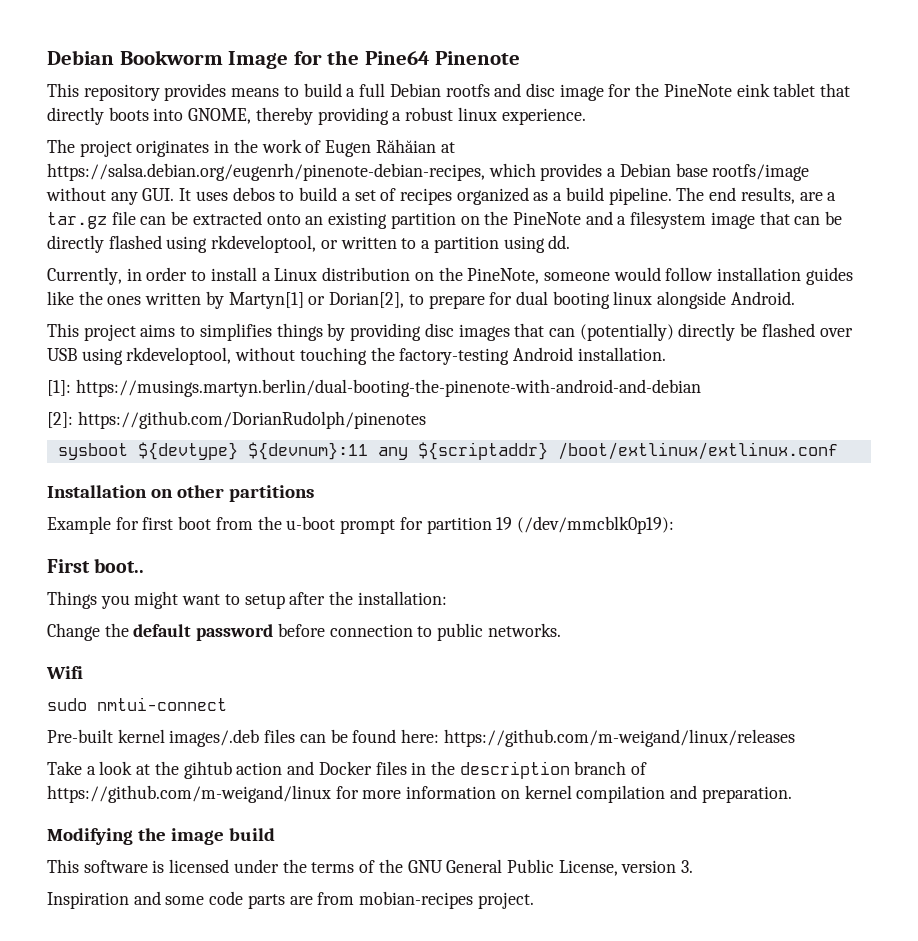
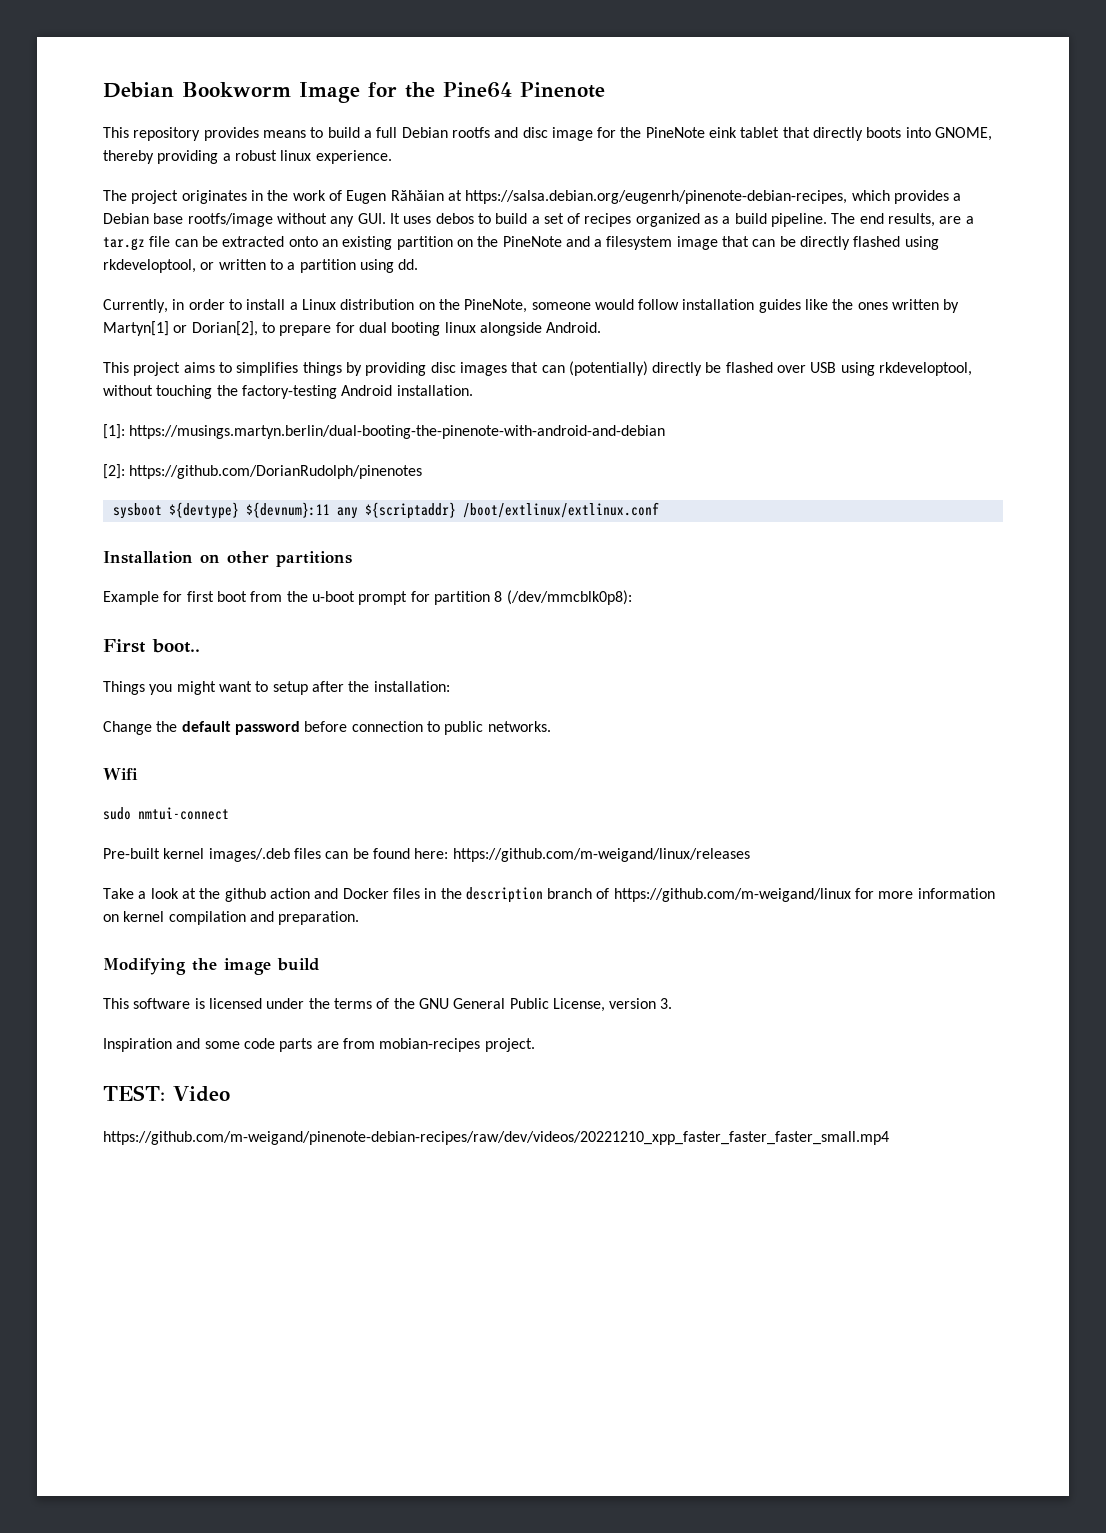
[496,516,674,534] 19 (/dev/mmcblk0p19): -> [494,590,632,605] 8 (/dev/mmcblk0p8):
[183,761,232,779] gihtub -> [224,888,266,902] github
(534, 900) none -> [103,1085,230,1102] [103,1131,889,1145] // TEST: Video // https://github.com/m-weigand/pinenote-debian-recipes/raw/dev/videos/20221210_xpp_faster_faster_faster_small.mp4

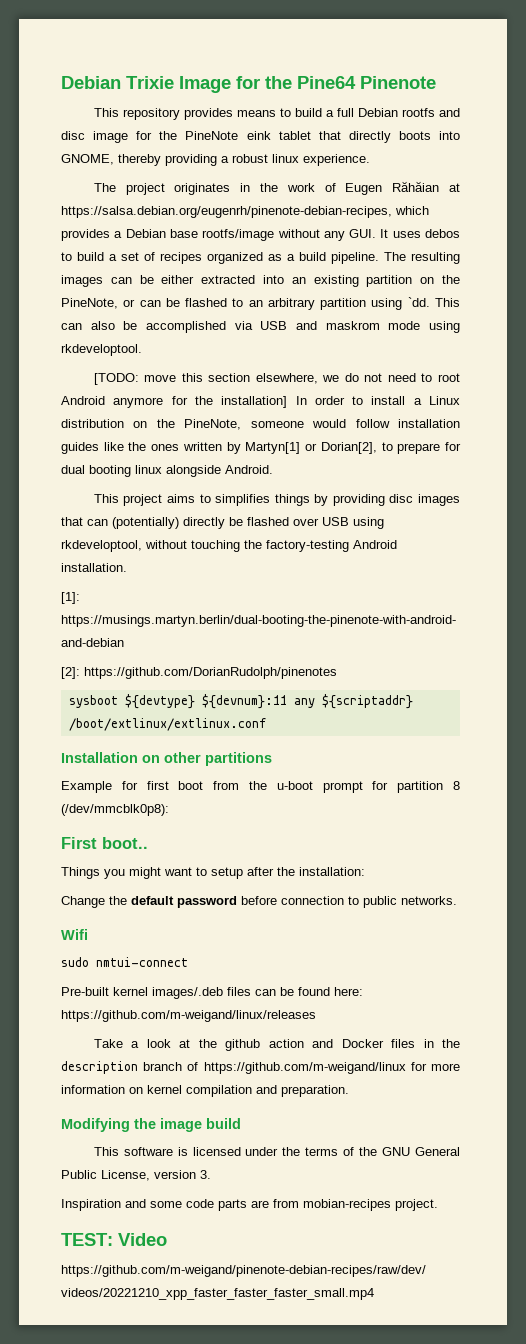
[103,82,291,98] Debian Bookworm -> [61,76,174,89] Debian Trixie
[859,213,974,227] [103,236,318,251] end results, are a tar.gz file can be extracted onto -> [411,252,460,264] [61,275,284,287] resulting images can be either extracted into
[502,236,939,250] [103,259,419,273] [103,299,185,313] PineNote and a filesystem image that can be directly flashed using rkdeveloptool, or written to a partition using dd. // Currently, in -> [61,297,460,310] [61,321,460,333] [61,344,142,356] [93,373,460,385] [61,396,307,408] PineNote, or can be flashed to an arbitrary partition using `dd. This can also be accomplished via USB and maskrom mode using rkdeveloptool. // [TODO: move this section elsewhere, we do not need to root Android anymore for the installation] In

